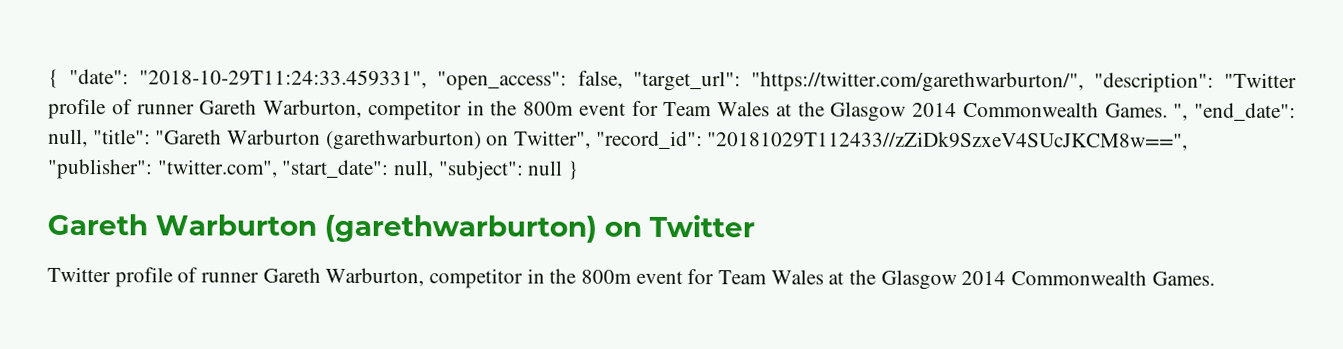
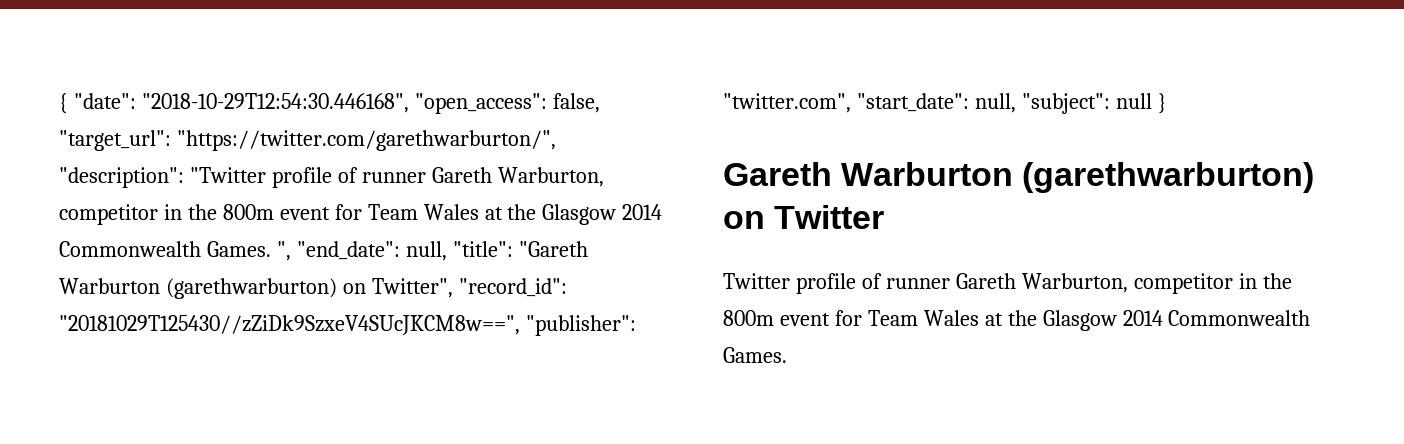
[139,69,428,89] "2018-10-29T11:24:33.459331", -> [141,93,409,113] "2018-10-29T12:54:30.446168",
[707,131,1189,151] "20181029T112433//zZiDk9SzxeV4SUcJKCM8w==", -> [59,315,520,335] "20181029T125430//zZiDk9SzxeV4SUcJKCM8w==",

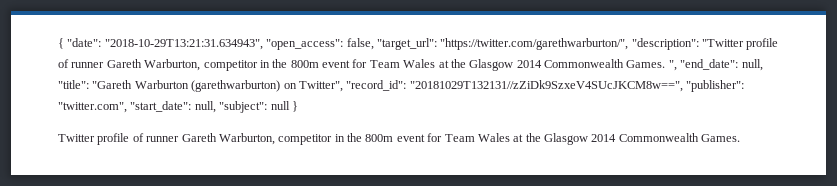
[141,93,409,113] "2018-10-29T12:54:30.446168", -> [104,39,263,50] "2018-10-29T13:21:31.634943",
[59,315,520,335] "20181029T125430//zZiDk9SzxeV4SUcJKCM8w==", -> [409,80,683,92] "20181029T132131//zZiDk9SzxeV4SUcJKCM8w==",
[723,162,1315,193] [723,205,885,229] // Gareth Warburton (garethwarburton) on Twitter -> (298, 106) none

